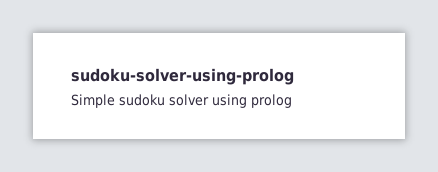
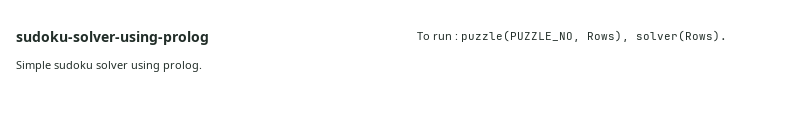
[251,94,292,108] prolog -> [163,61,202,72] [417,30,727,42] prolog. // To run : puzzle(PUZZLE_NO, Rows), solver(Rows).

